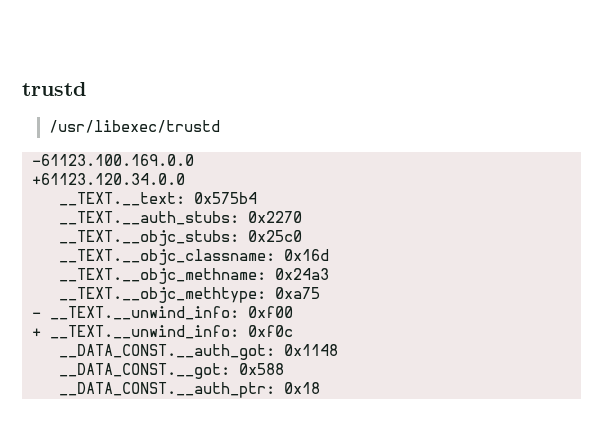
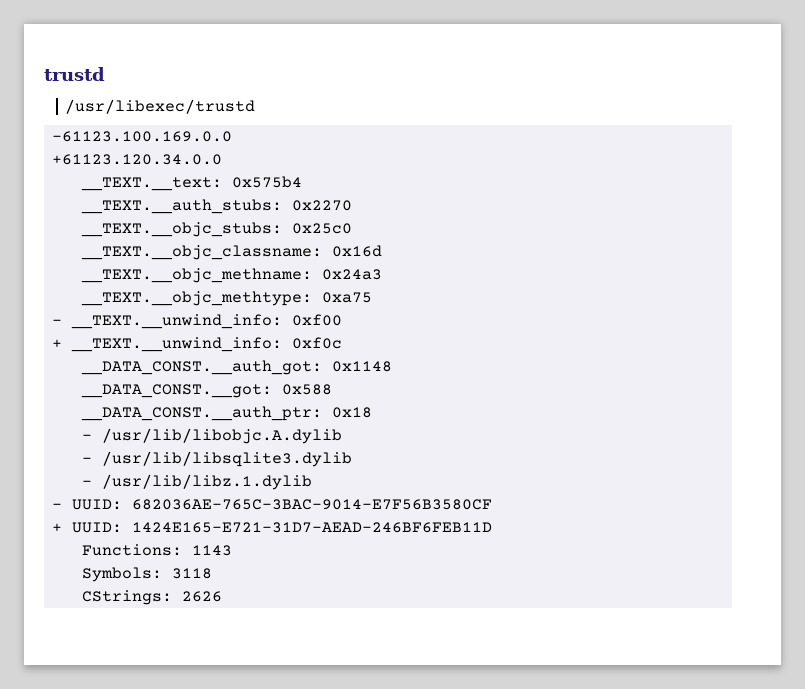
(320, 388) none -> [81,428,342,444] [81,451,352,467] [81,474,312,490] [51,499,492,510] [51,522,492,533] [81,544,232,556] [81,567,212,582] [81,590,222,605] // - /usr/lib/libobjc.A.dylib // - /usr/lib/libsqlite3.dylib // - /usr/lib/libz.1.dylib // - UUID: 682036AE-765C-3BAC-9014-E7F56B3580CF // + UUID: 1424E165-E721-31D7-AEAD-246BF6FEB11D // Functions: 1143 // Symbols: 3118 // CStrings: 2626

